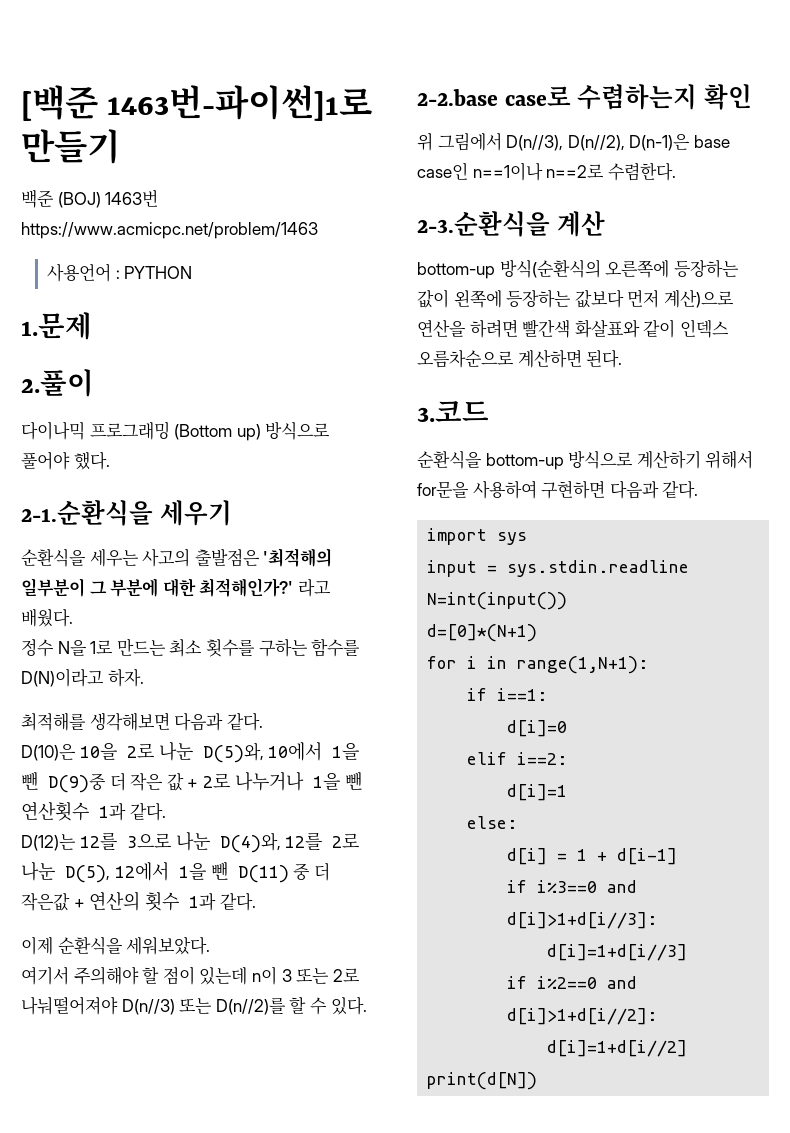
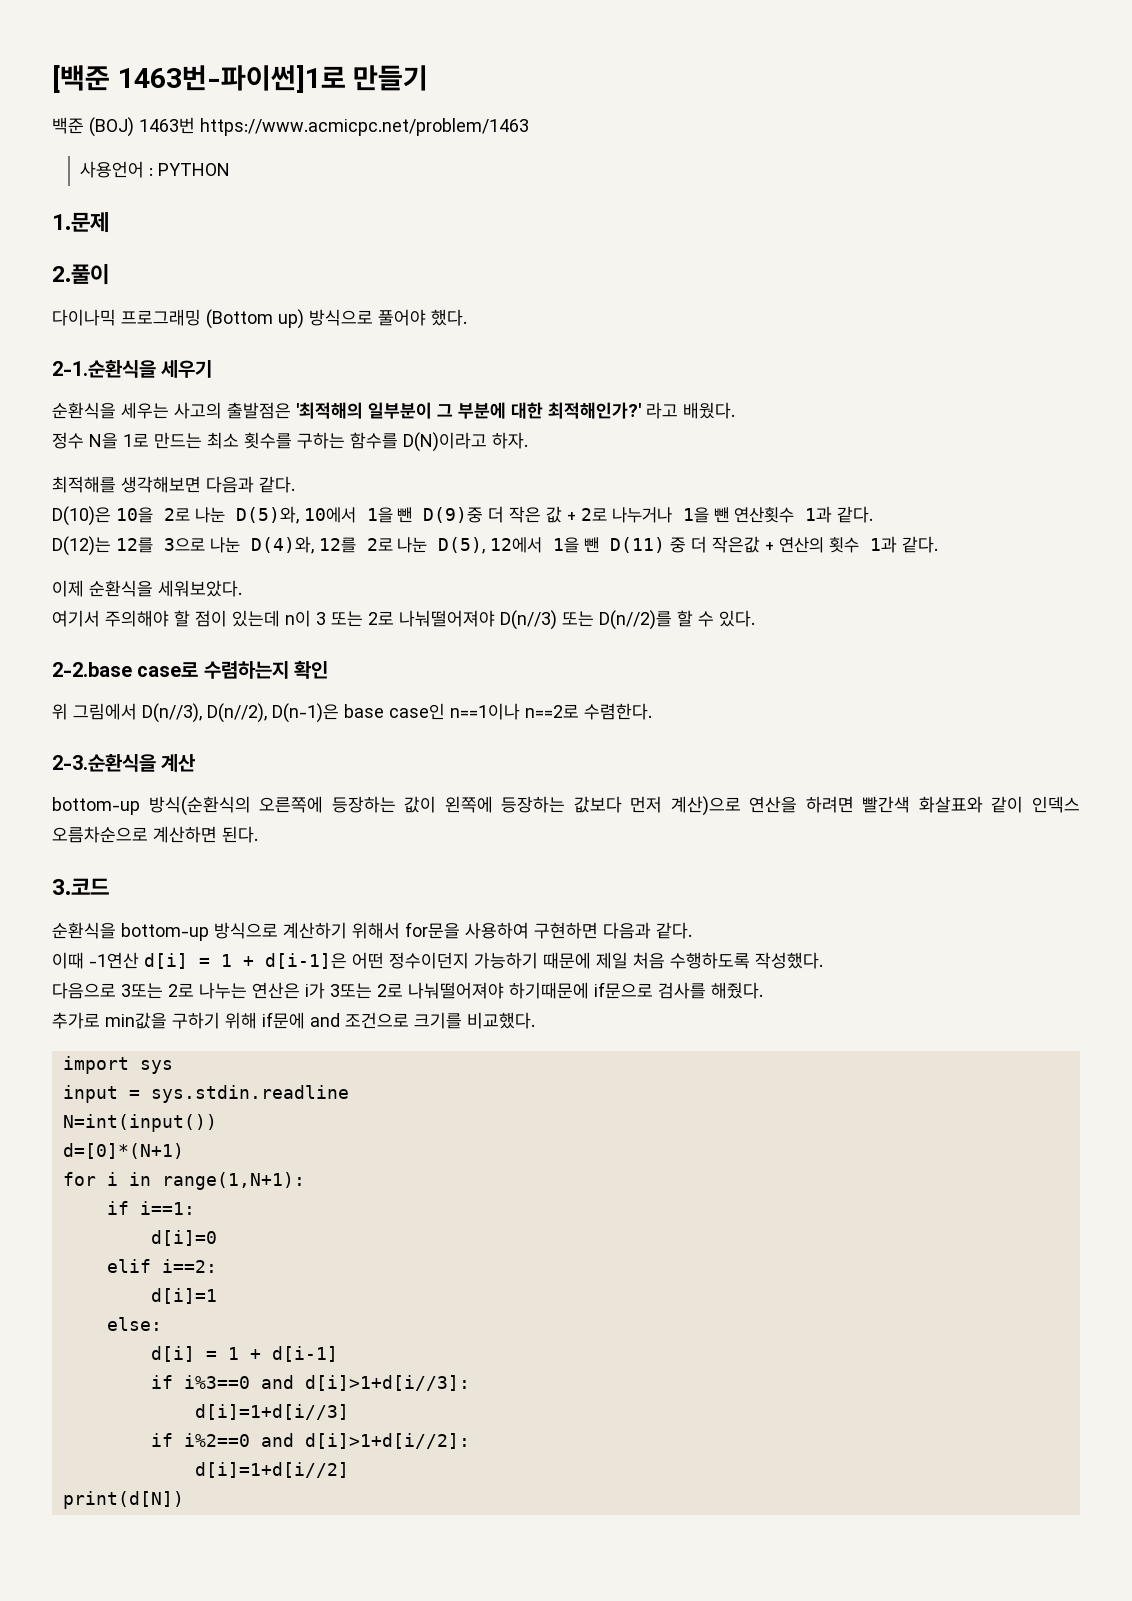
(699, 489) none -> [52,952,823,969] [52,982,763,999] [52,1012,535,1029] // 이때 -1연산 d[i] = 1 + d[i-1]은 어떤 정수이던지 가능하기 때문에 제일 처음 수행하도록 작성했다. // 다음으로 3또는 2로 나누는 연산은 i가 3또는 2로 나눠떨어져야 하기때문에 if문으로 검사를 해줬다. // 추가로 min값을 구하기 위해 if문에 and 조건으로 크기를 비교했다.

